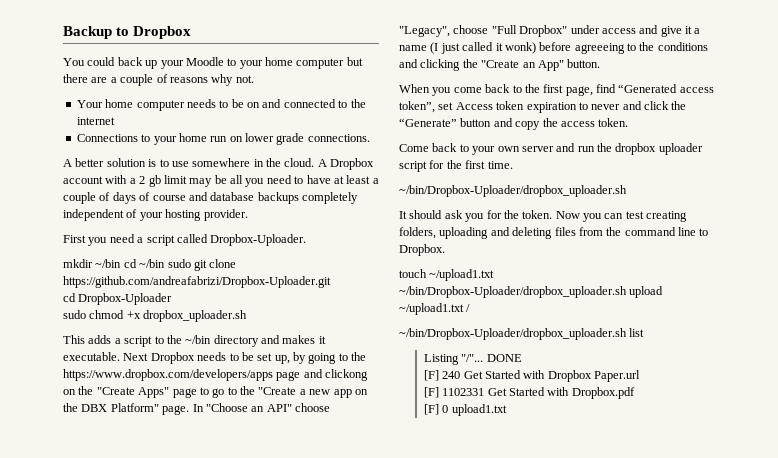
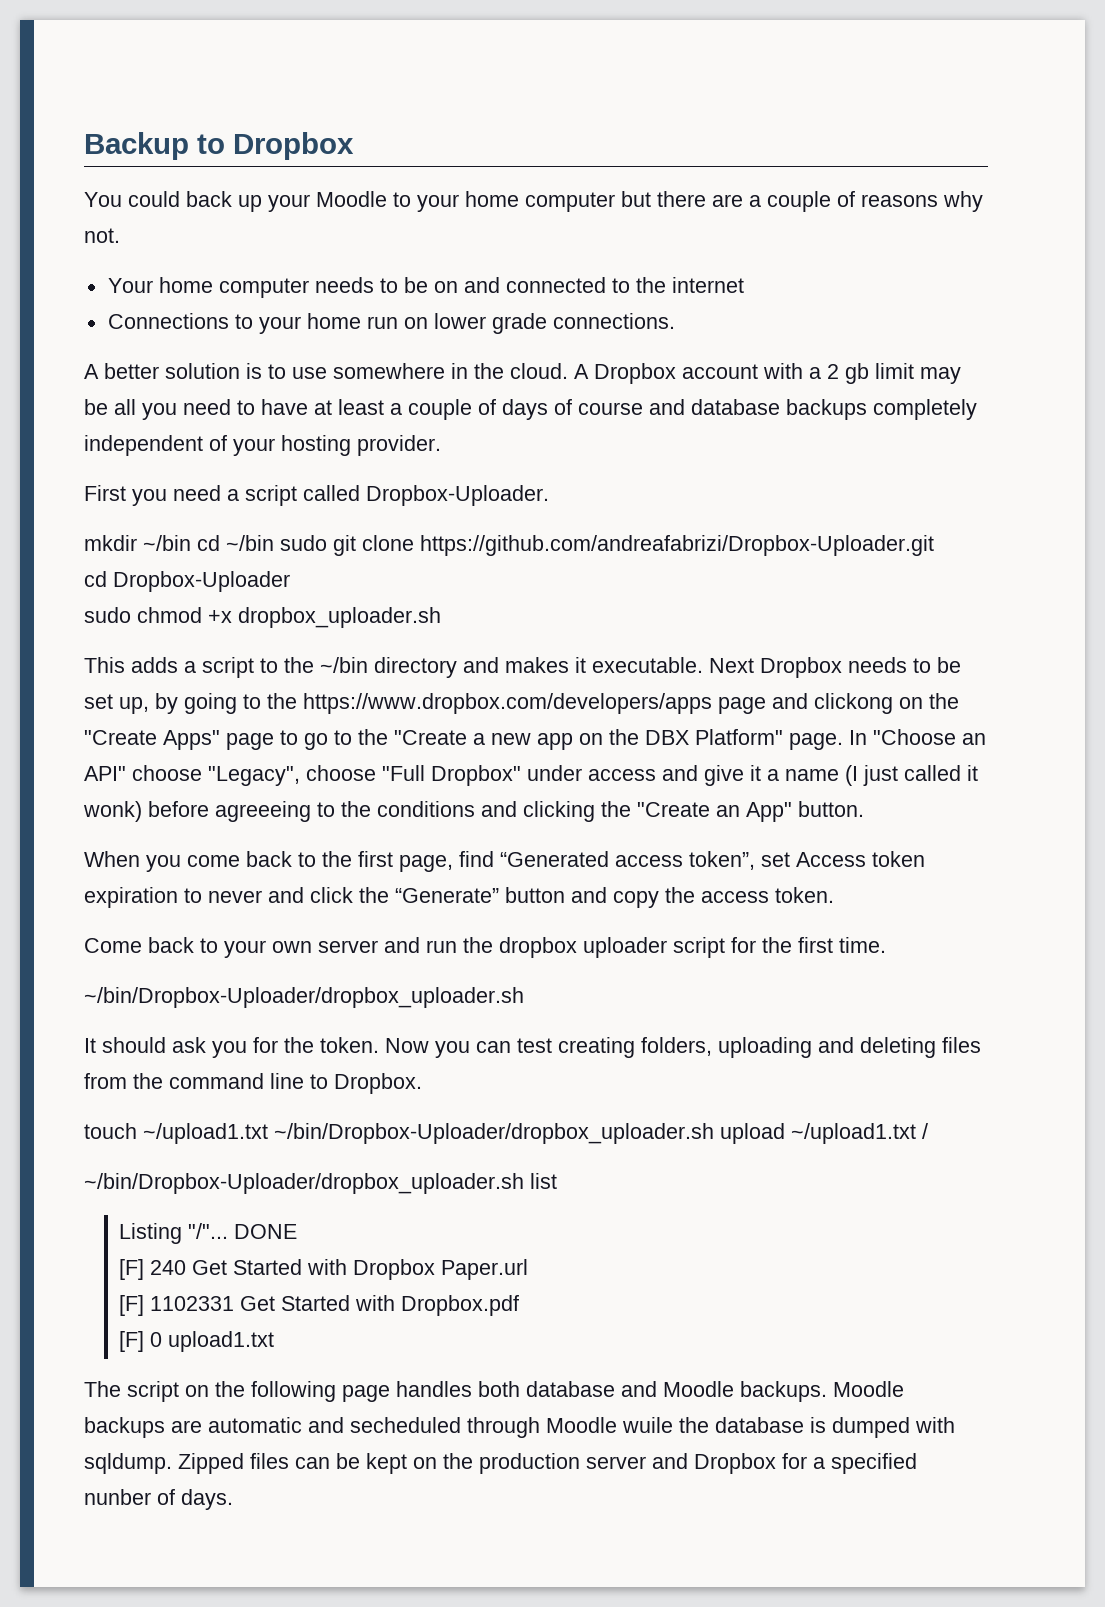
(507, 410) none -> [84,1381,904,1402] [84,1417,955,1438] [84,1453,917,1474] [84,1489,233,1510] // The script on the following page handles both database and Moodle backups. Moodle backups are automatic and secheduled through Moodle wuile the database is dumped with sqldump. Zipped files can be kept on the production server and Dropbox for a specified nunber of days.

